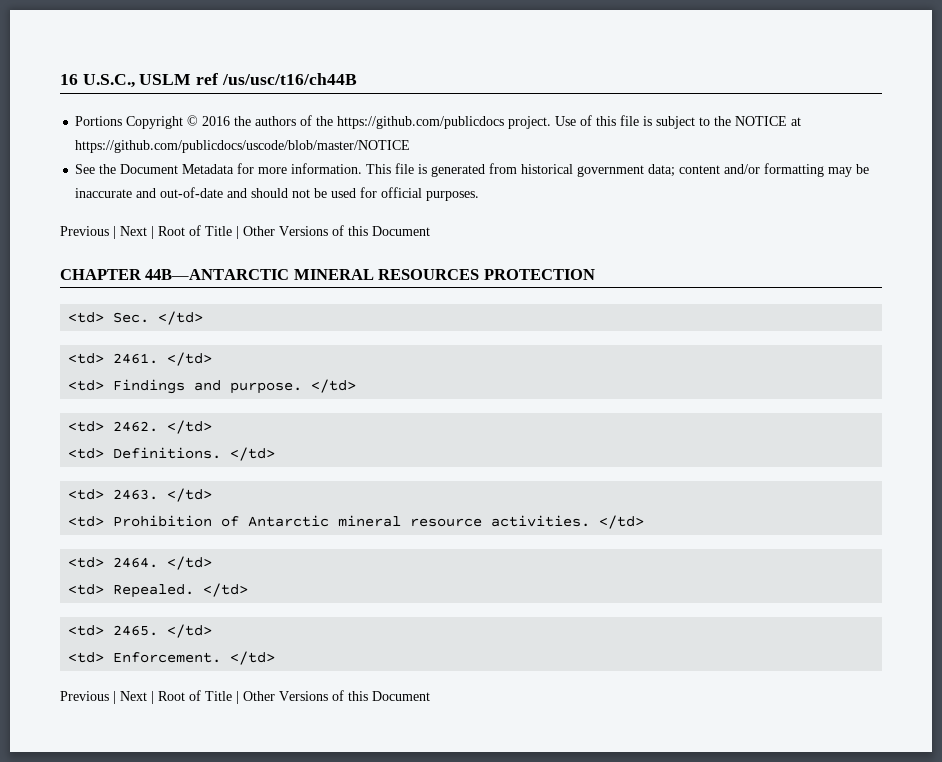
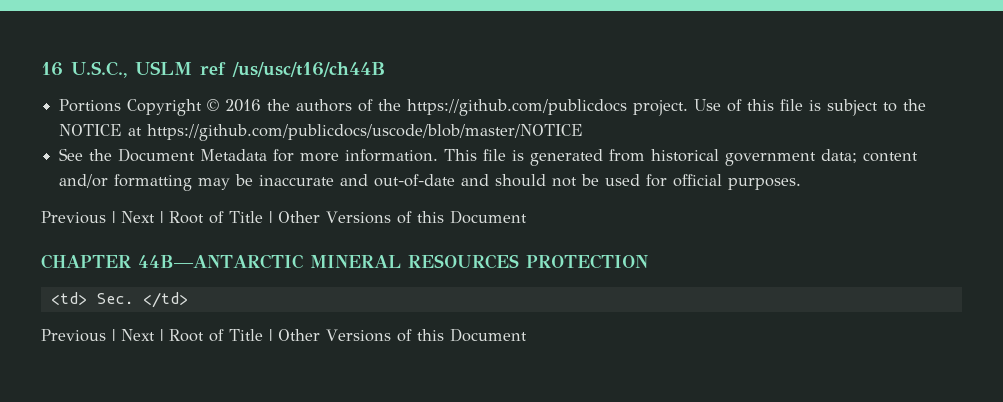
[68,352,213,366] [68,379,357,394] [68,420,213,434] [68,447,276,461] [68,488,213,502] [68,515,645,529] [68,556,213,570] [68,583,249,598] [68,624,213,638] [68,651,276,665] // <td> 2461. </td> // <td> Findings and purpose. </td> // <td> 2462. </td> // <td> Definitions. </td> // <td> 2463. </td> // <td> Prohibition of Antarctic mineral resource activities. </td> // <td> 2464. </td> // <td> Repealed. </td> // <td> 2465. </td> // <td> Enforcement. </td> -> (188, 300) none

